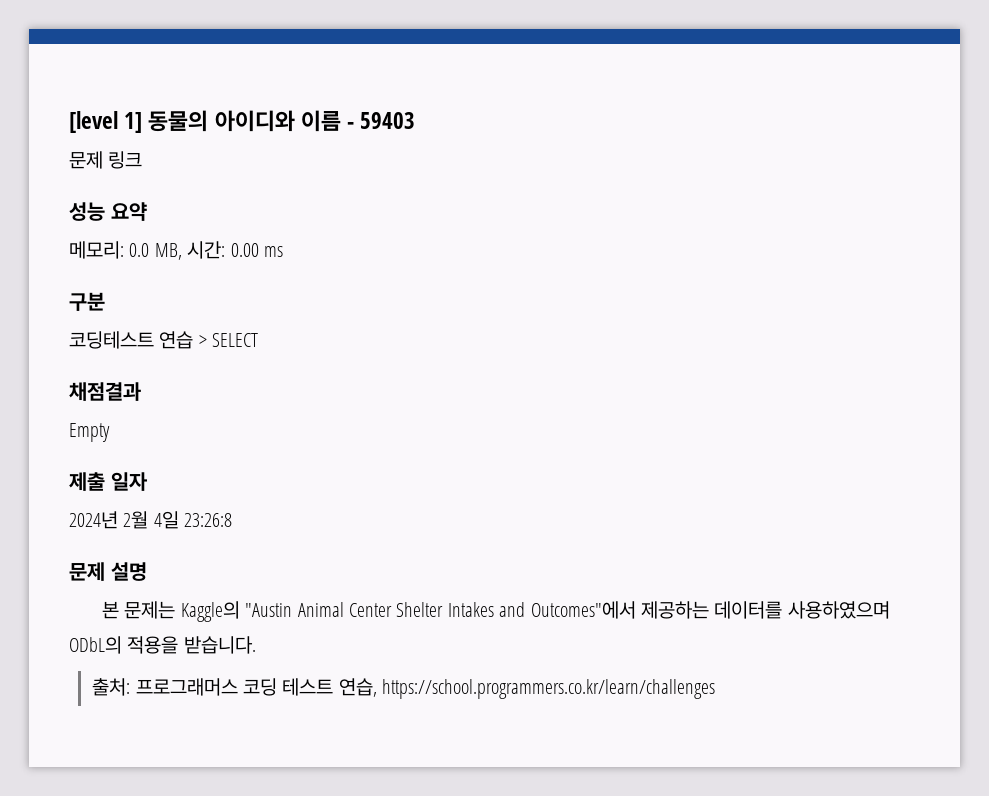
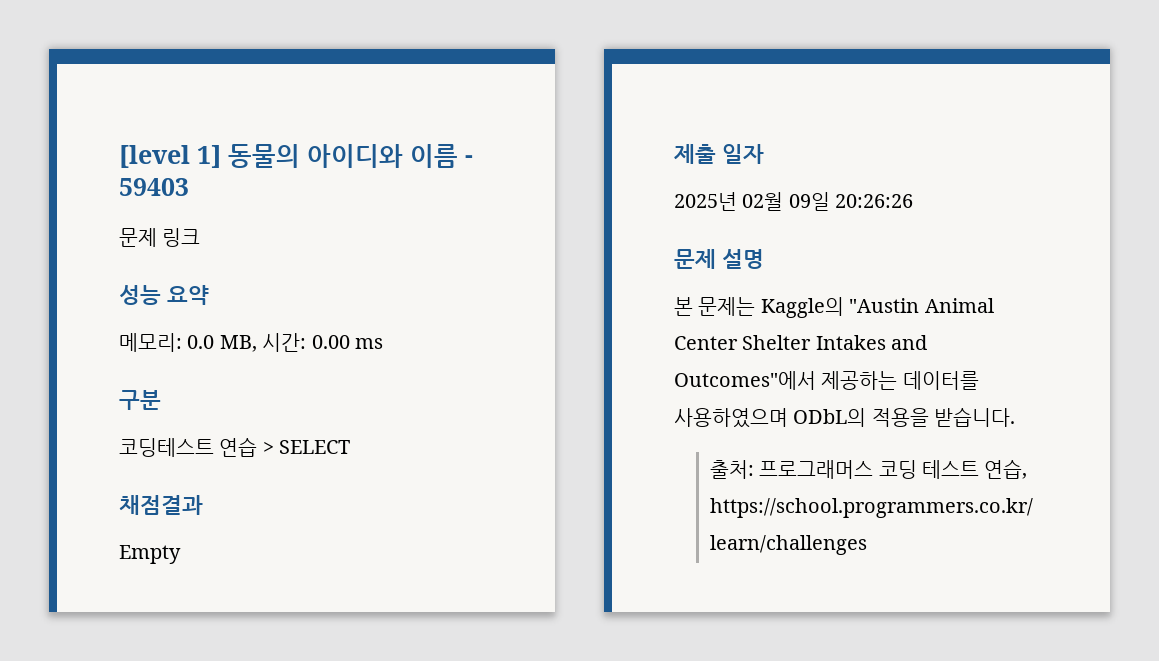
[69,511,233,529] 2024년 2월 4일 23:26:8 -> [674,192,914,211] 2025년 02월 09일 20:26:26

